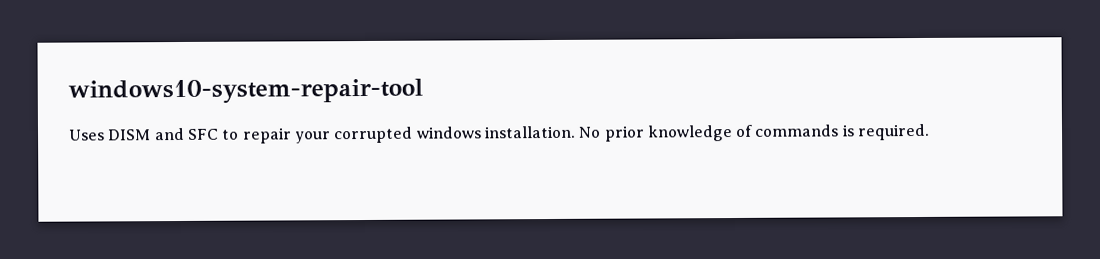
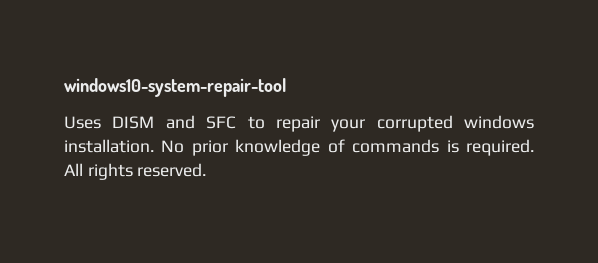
(931, 132) none -> [64,163,207,180] All rights reserved.

